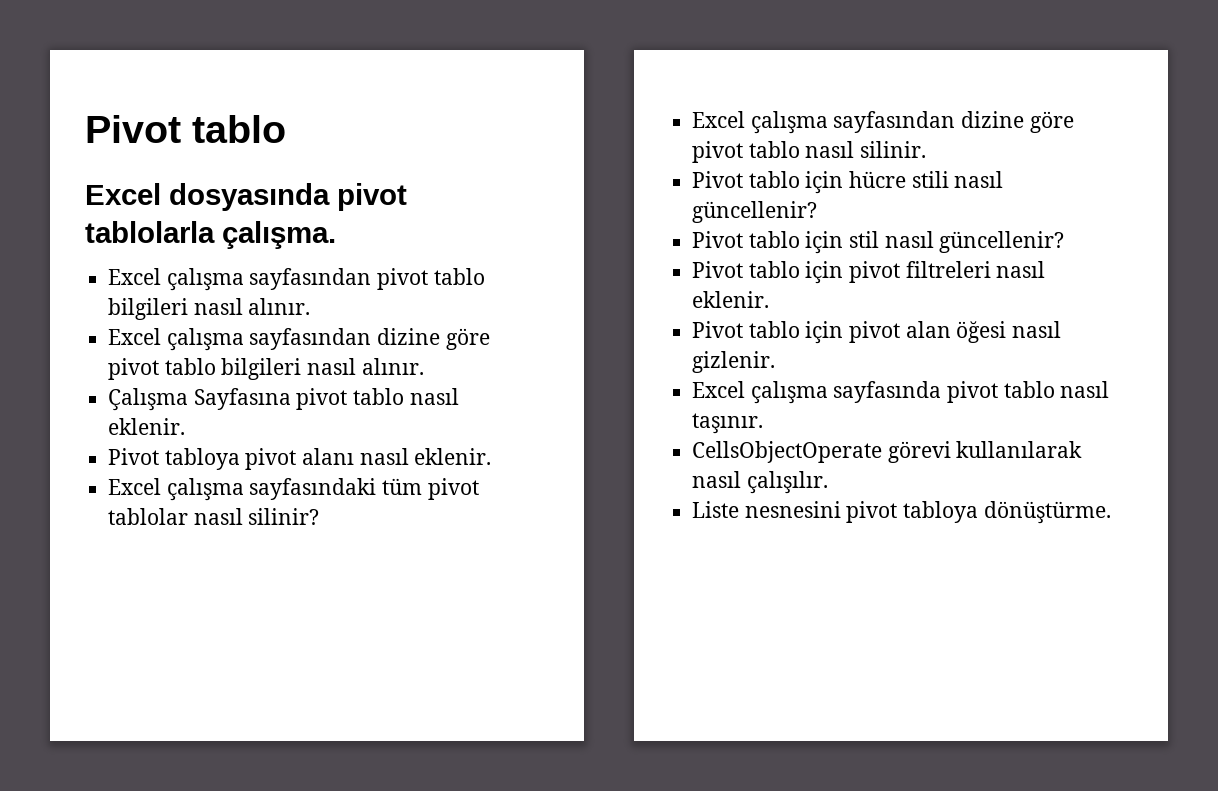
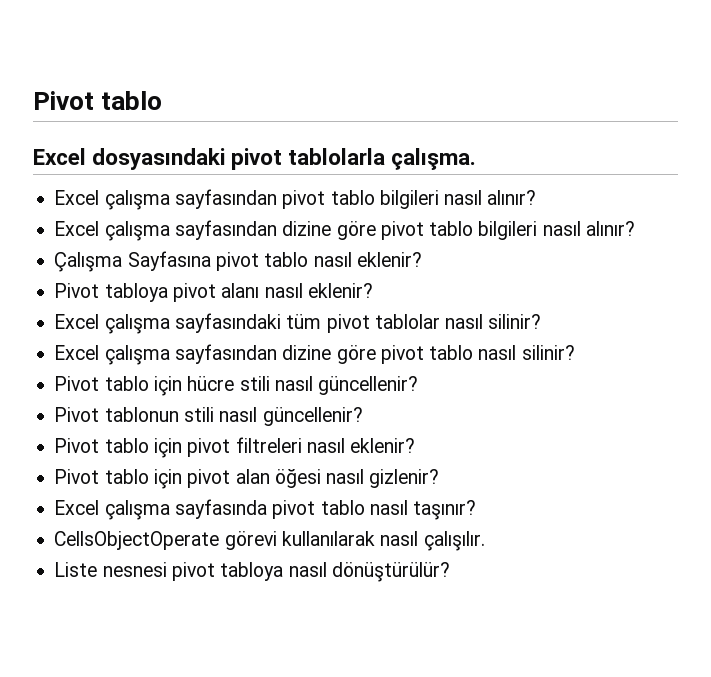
[169,183,330,211] dosyasında -> [92,148,226,170] dosyasındaki
[248,298,311,315] alınır. -> [487,190,537,205] alınır?
[361,358,424,375] alınır. -> [585,221,635,236] alınır?
[108,418,186,435] eklenir. -> [356,252,422,267] eklenir?
[414,448,492,465] eklenir. -> [307,283,373,298] eklenir?
[860,141,927,158] silinir. -> [521,345,575,360] silinir?
[748,231,880,254] tablo için stil -> [104,407,214,422] tablonun stili
[692,291,770,308] eklenir. -> [350,438,416,453] eklenir?
[692,351,776,373] gizlenir. -> [369,469,440,488] gizlenir?
[692,413,764,434] taşınır. -> [413,500,477,520] taşınır?
[744,501,841,518] nesnesini -> [102,562,167,577] nesnesi
[983,501,1111,524] dönüştürme. -> [288,562,450,582] nasıl dönüştürülür?

